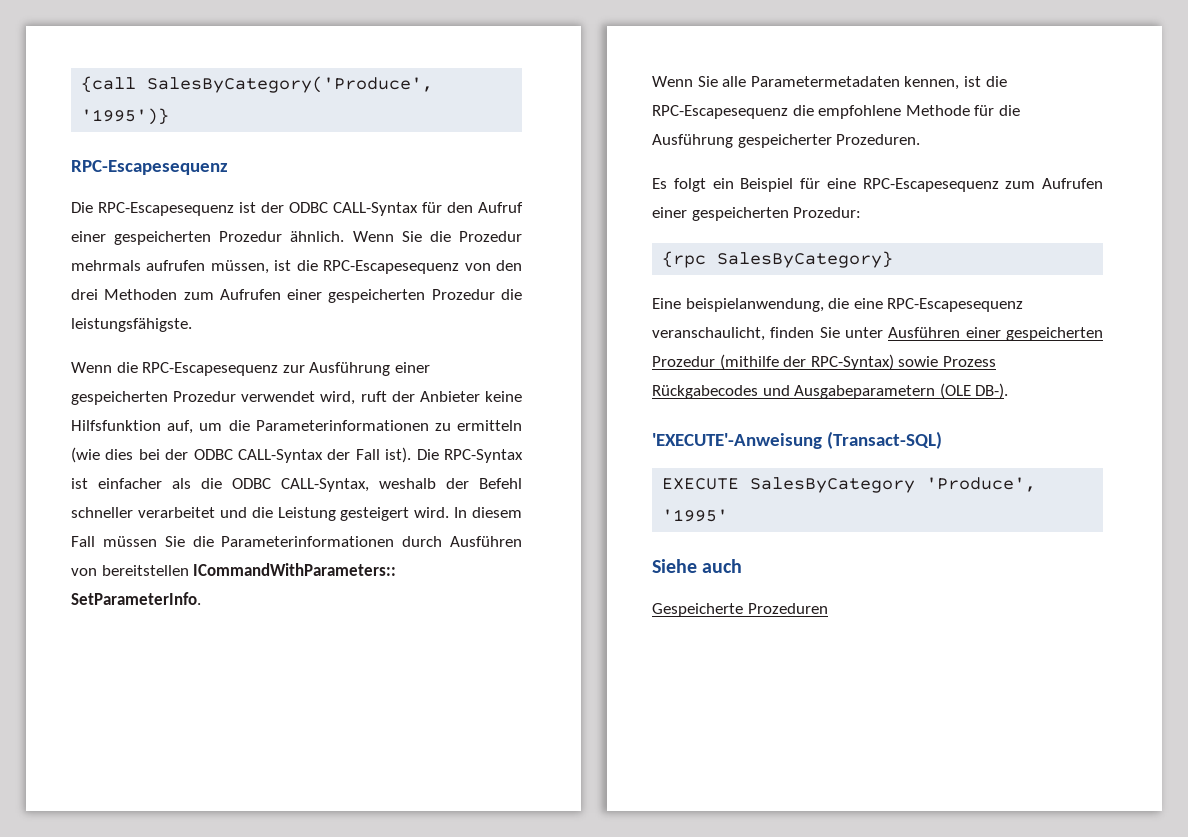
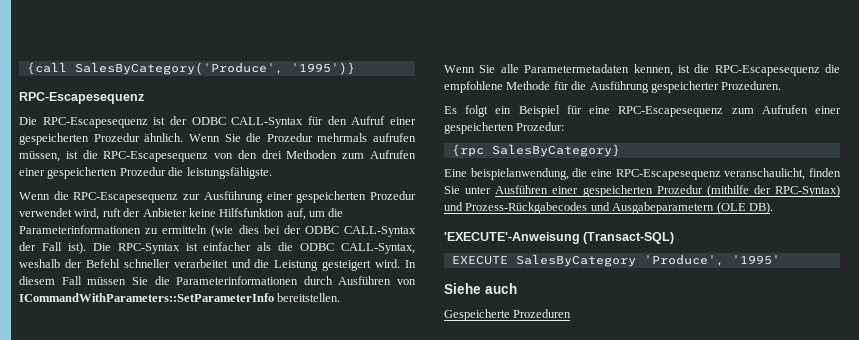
[101,563,397,576] [71,592,201,605] bereitstellen ICommandWithParameters:: SetParameterInfo. -> [19,293,341,302] ICommandWithParameters::SetParameterInfo bereitstellen.
[898,356,996,367] [652,385,758,399] sowie Prozess Rückgabecodes -> [444,202,588,214] und Prozess-Rückgabecodes
[975,383,1009,399] DB-). -> [748,202,773,214] DB).

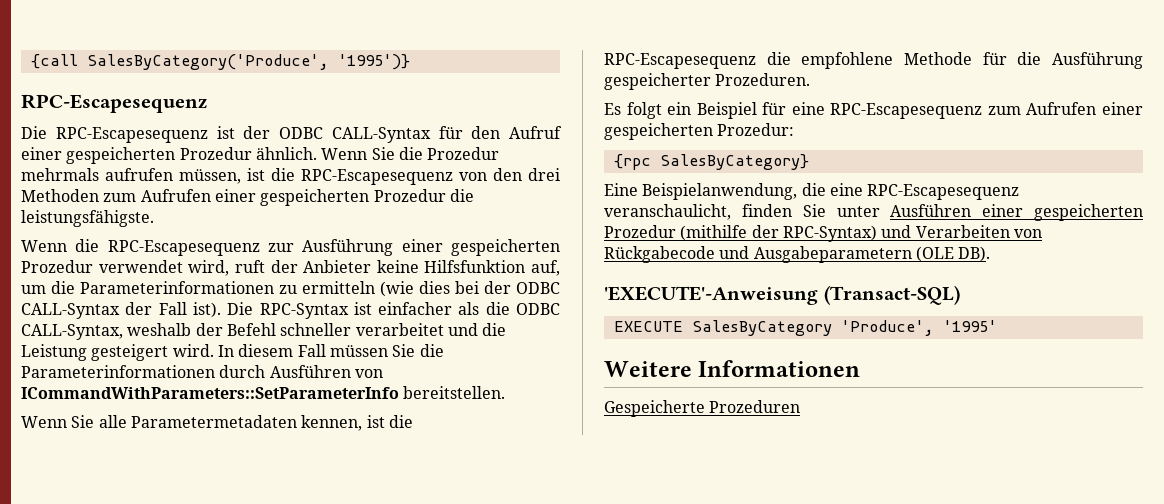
[470,168,569,180] beispielanwendung, -> [642,183,798,200] Beispielanwendung,
[465,202,588,214] Prozess-Rückgabecodes -> [915,225,1042,238] [604,246,715,263] Verarbeiten von Rückgabecode
[444,283,517,294] Siehe auch -> [604,360,861,377] Weitere Informationen

